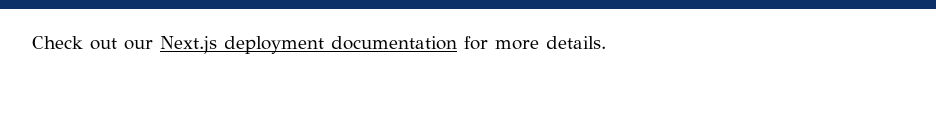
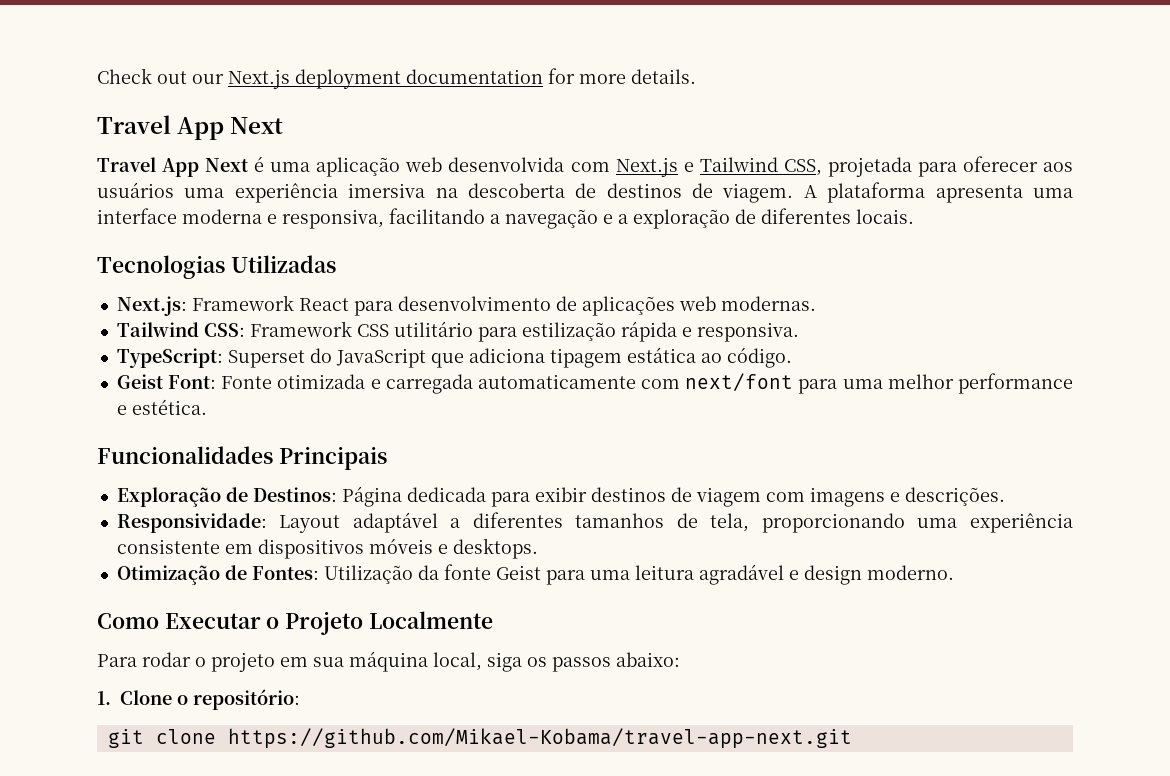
(606, 42) none -> [97,115,284,140] [97,156,1073,177] [97,182,1073,203] [97,208,914,229] [97,255,336,279] [116,295,816,316] [116,321,799,342] [116,347,792,368] [116,373,1074,394] [116,399,207,415] [97,446,387,470] [116,486,1005,507] [116,512,1073,533] [116,538,538,559] [116,564,954,585] [97,611,493,635] [97,651,680,672] [97,689,300,710] [107,728,852,749] // Travel App Next // Travel App Next é uma aplicação web desenvolvida com Next.js e Tailwind CSS, projetada para oferecer aos usuários uma experiência imersiva na descoberta de destinos de viagem. A plataforma apresenta uma interface moderna e responsiva, facilitando a navegação e a exploração de diferentes locais. // Tecnologias Utilizadas // Next.js: Framework React para desenvolvimento de aplicações web modernas. // Tailwind CSS: Framework CSS utilitário para estilização rápida e responsiva. // TypeScript: Superset do JavaScript que adiciona tipagem estática ao código. // Geist Font: Fonte otimizada e carregada automaticamente com next/font para uma melhor performance e estética. // Funcionalidades Principais // Exploração de Destinos: Página dedicada para exibir destinos de viagem com imagens e descrições. // Responsividade: Layout adaptável a diferentes tamanhos de tela, proporcionando uma experiência consistente em dispositivos móveis e desktops. // Otimização de Fontes: Utilização da fonte Geist para uma leitura agradável e design moderno. // Como Executar o Projeto Localmente // Para rodar o projeto em sua máquina local, siga os passos abaixo: // 1. Clone o repositório: // git clone https://github.com/Mikael-Kobama/travel-app-next.git

